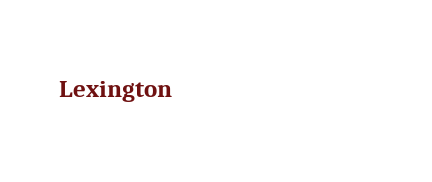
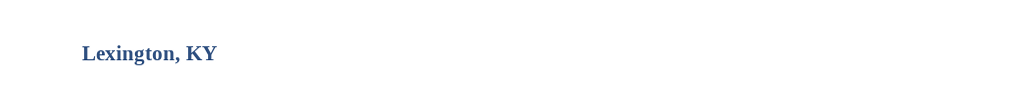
[59,81,172,102] Lexington -> [81,45,218,66] Lexington, KY

